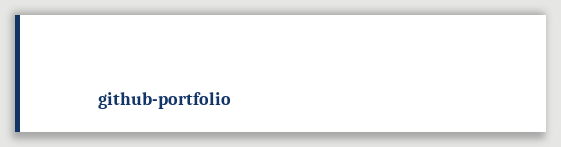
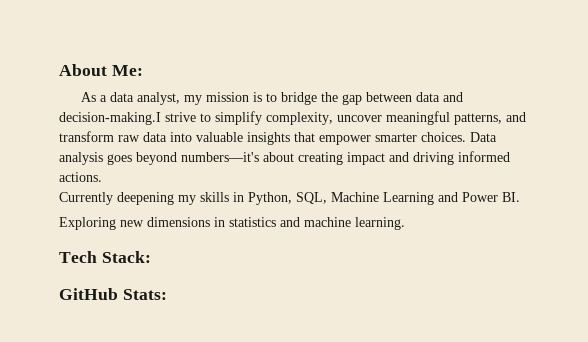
[98,92,231,109] github-portfolio -> [59,64,143,76] [81,92,464,105] [59,111,526,125] [59,131,497,145] [59,151,510,165] [59,172,102,182] [59,192,520,205] [59,217,405,230] [59,251,151,263] [59,288,167,300] About Me: // As a data analyst, my mission is to bridge the gap between data and decision-making.I strive to simplify complexity, uncover meaningful patterns, and transform raw data into valuable insights that empower smarter choices. Data analysis goes beyond numbers—it's about creating impact and driving informed actions. // Currently deepening my skills in Python, SQL, Machine Learning and Power BI. // Exploring new dimensions in statistics and machine learning. // Tech Stack: // GitHub Stats:

